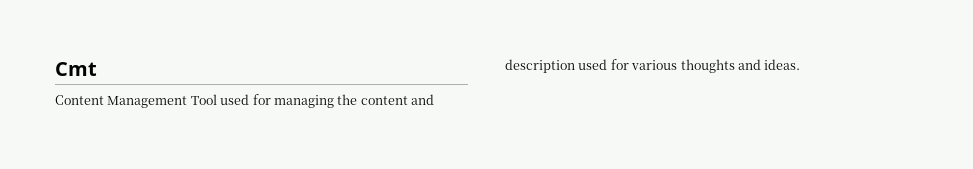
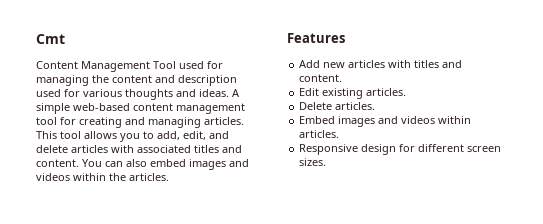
(801, 64) none -> [232,89,240,97] [36,103,245,114] [36,117,244,128] [36,131,229,142] [36,145,242,153] [36,159,249,170] [36,173,169,181] [287,33,345,43] [299,60,463,68] [299,74,343,82] [299,88,407,99] [299,102,376,110] [299,116,472,127] [299,130,340,138] [299,144,502,155] [299,158,327,166] A simple web-based content management tool for creating and managing articles. This tool allows you to add, edit, and delete articles with associated titles and content. You can also embed images and videos within the articles. // Features // Add new articles with titles and content. // Edit existing articles. // Delete articles. // Embed images and videos within articles. // Responsive design for different screen sizes.

